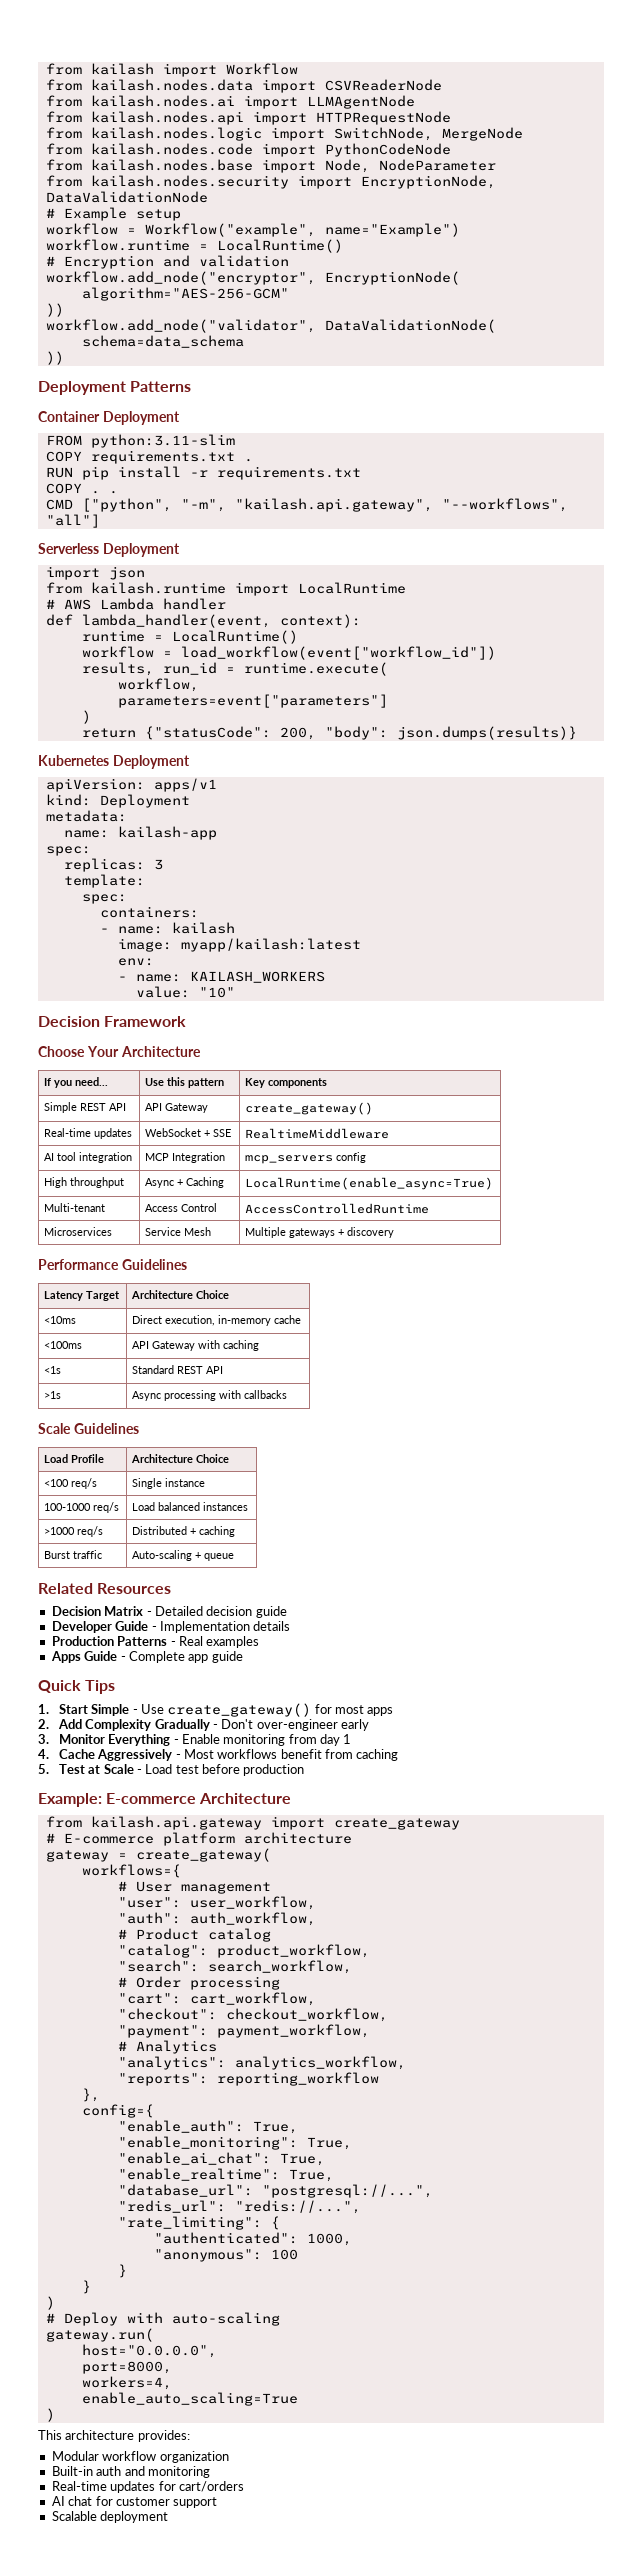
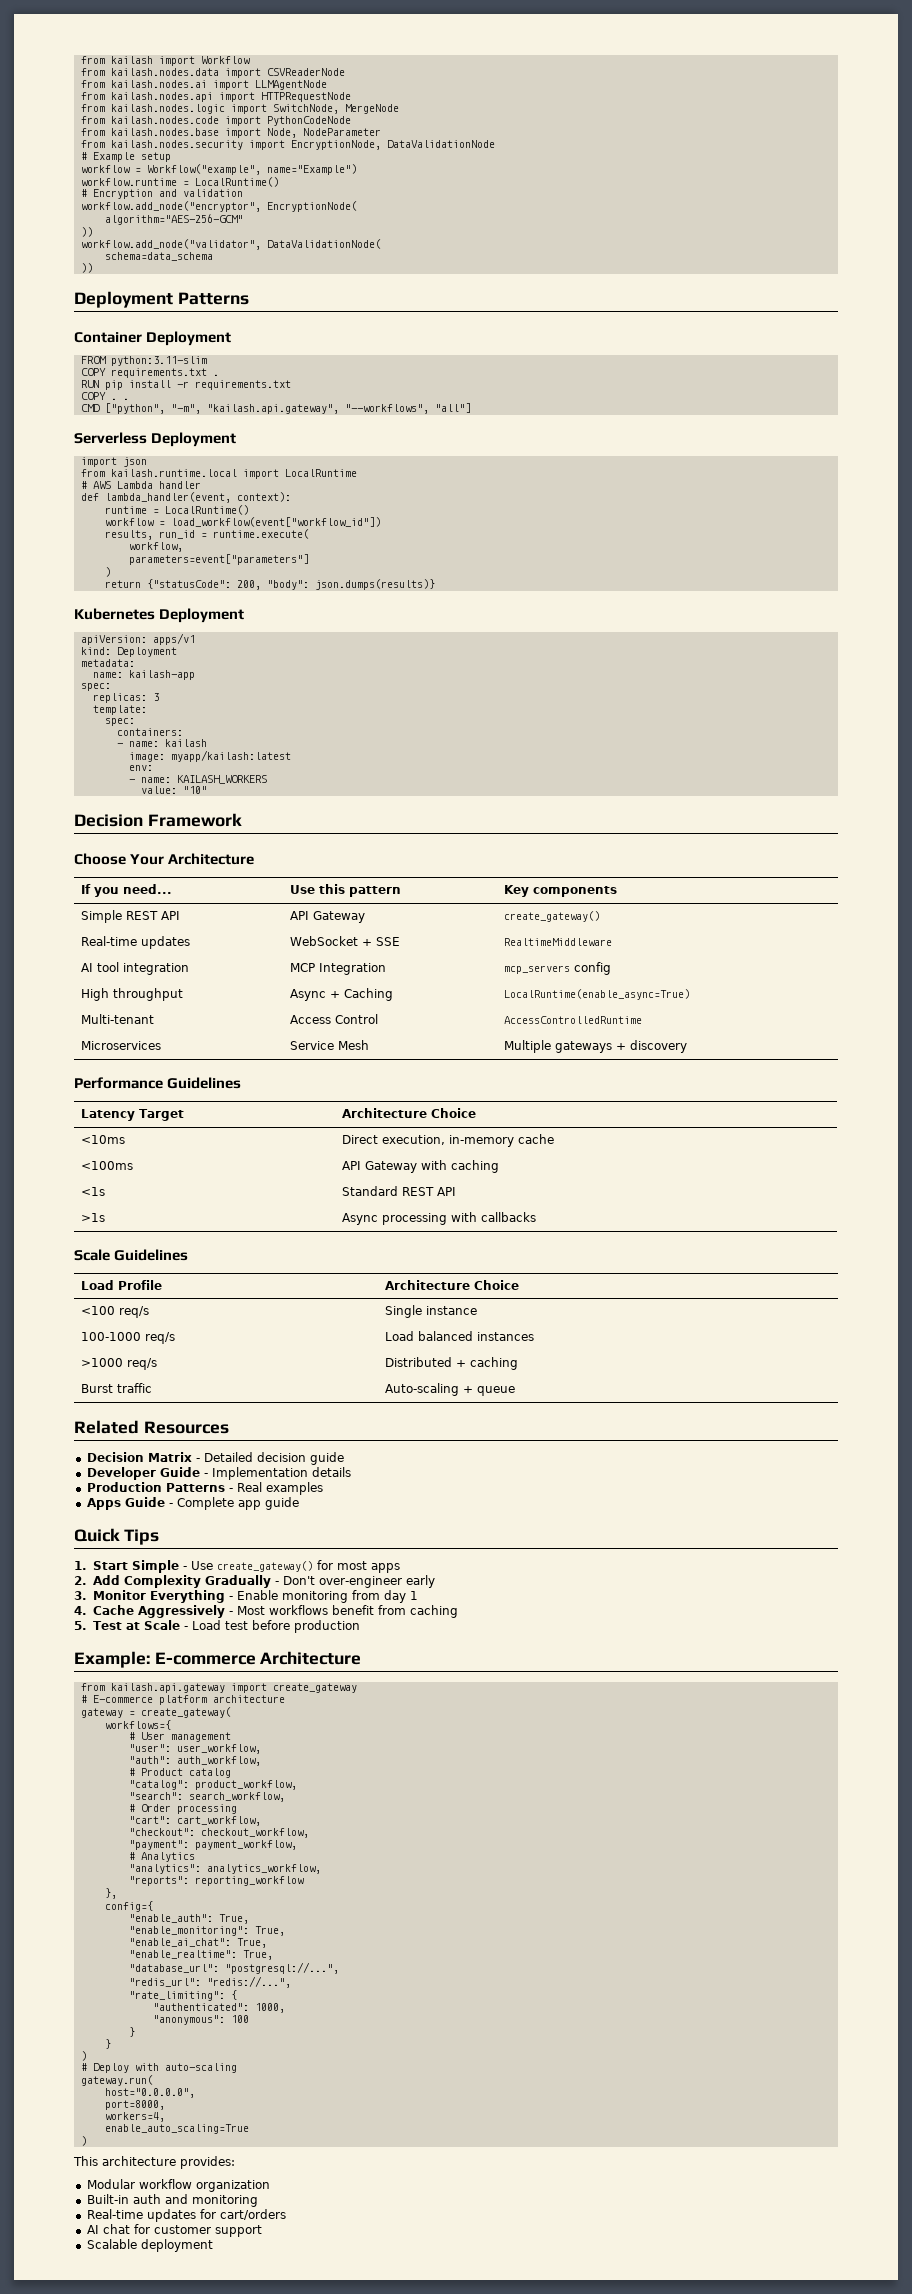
[90,582,226,594] kailash.runtime -> [110,469,237,477] kailash.runtime.local

